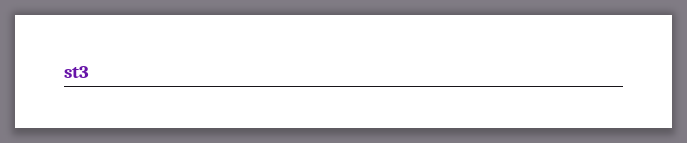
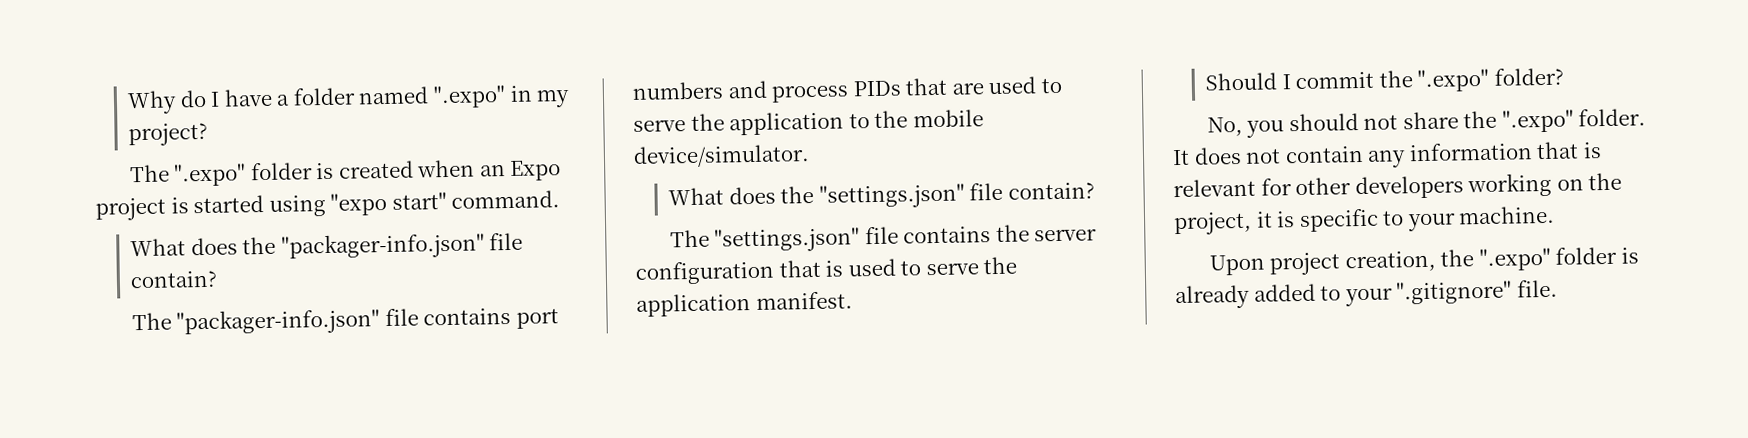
[64,66,89,78] st3 -> [127,85,571,115] [128,122,209,147] [129,159,562,187] [95,190,561,221] [130,232,524,260] [130,270,219,289] [131,307,559,336] [632,76,1062,103] [633,109,984,136] [633,144,810,168] [668,182,1095,209] [669,224,1098,253] [635,256,1018,285] [636,291,853,317] [1205,67,1564,93] [1206,108,1647,138] [1172,141,1602,168] [1173,172,1623,200] [1173,205,1556,236] [1208,246,1639,276] [1175,279,1558,310] Why do I have a folder named ".expo" in my project? // The ".expo" folder is created when an Expo project is started using "expo start" command. // What does the "packager-info.json" file contain? // The "packager-info.json" file contains port numbers and process PIDs that are used to serve the application to the mobile device/simulator. // What does the "settings.json" file contain? // The "settings.json" file contains the server configuration that is used to serve the application manifest. // Should I commit the ".expo" folder? // No, you should not share the ".expo" folder. It does not contain any information that is relevant for other developers working on the project, it is specific to your machine. // Upon project creation, the ".expo" folder is already added to your ".gitignore" file.

